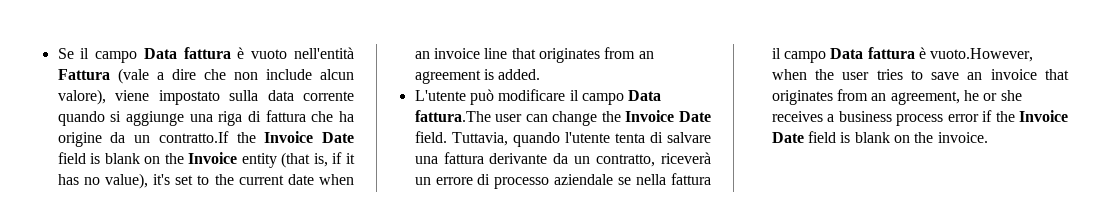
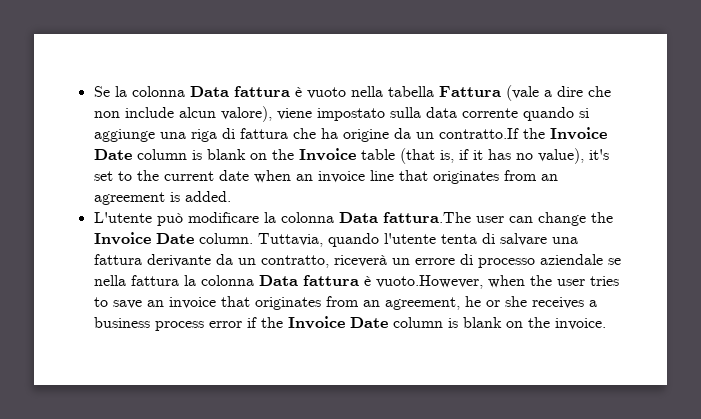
[80,48,138,63] il campo -> [114,86,185,97] la colonna
[294,47,354,59] nell'entità -> [350,86,434,97] nella tabella
[57,152,86,164] field -> [136,149,187,160] column
[241,153,277,168] entity -> [360,149,395,160] table
[569,90,624,105] il campo -> [263,212,334,223] la colonna
[414,131,447,143] field. -> [198,233,253,244] column.
[771,48,826,63] il campo -> [183,275,254,286] la colonna
[807,131,836,143] field -> [392,317,443,328] column

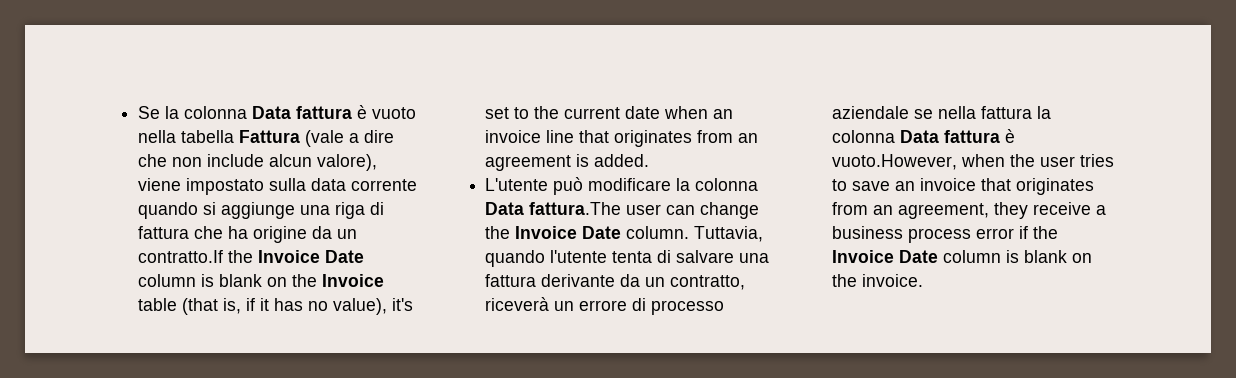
[464,296,584,309] he or she receives -> [994,202,1092,219] they receive

